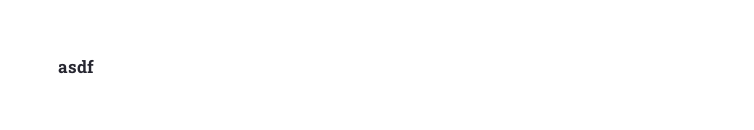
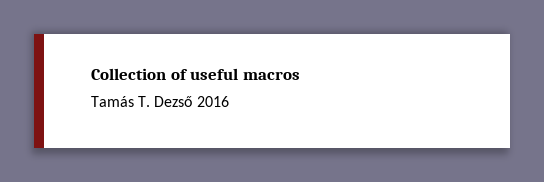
[58,59,94,74] asdf -> [91,68,300,80] [91,96,229,107] Collection of useful macros // Tamás T. Dezső 2016

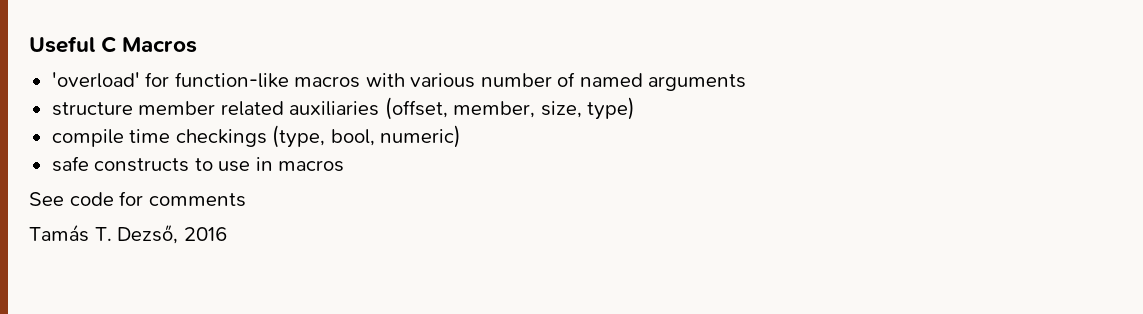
[91,68,300,80] Collection of useful macros -> [29,36,198,53] [51,72,747,91] [51,97,636,120] [51,125,462,148] [51,156,345,172] [29,191,246,207] Useful C Macros // 'overload' for function-like macros with various number of named arguments // structure member related auxiliaries (offset, member, size, type) // compile time checkings (type, bool, numeric) // safe constructs to use in macros // See code for comments
[154,96,193,107] Dezső -> [117,225,179,244] Dezső,

